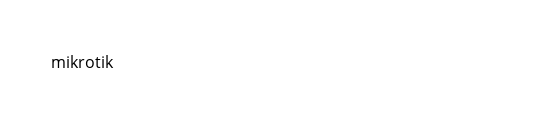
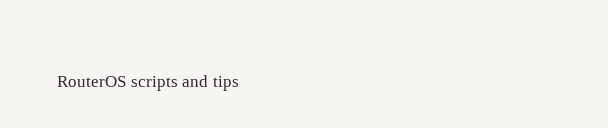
[51,55,114,68] mikrotik -> [57,75,239,91] RouterOS scripts and tips

